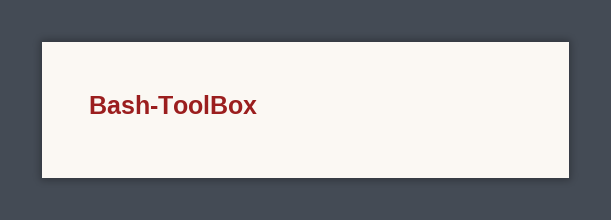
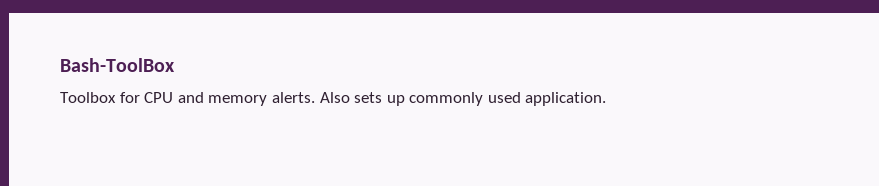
(257, 104) none -> [60,92,607,106] // Toolbox for CPU and memory alerts. Also sets up commonly used application.

